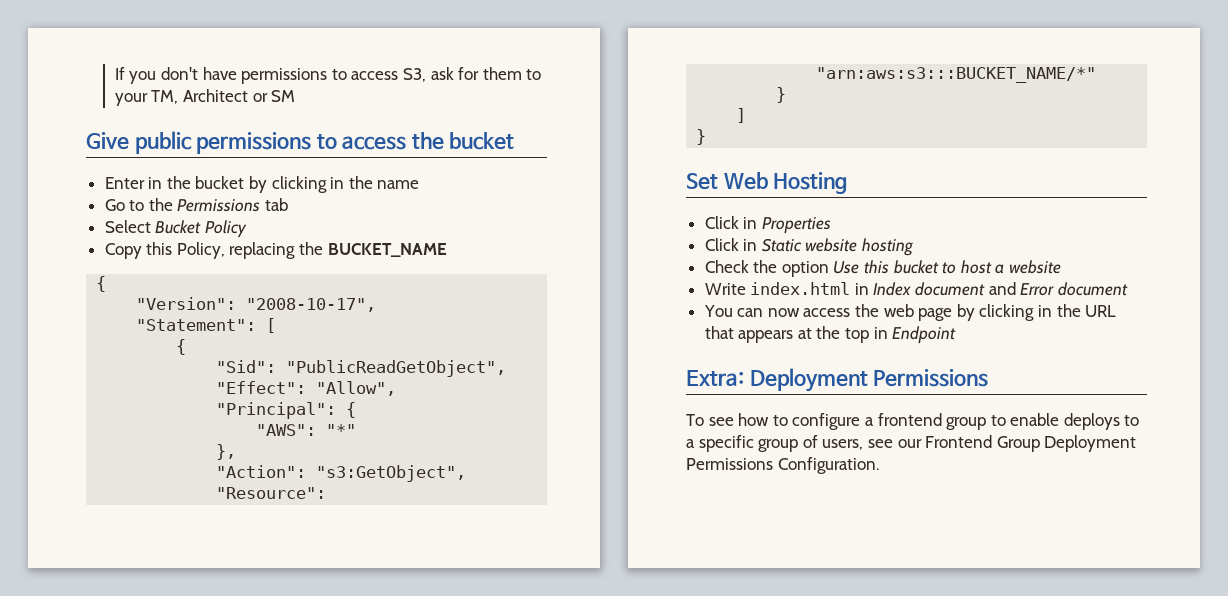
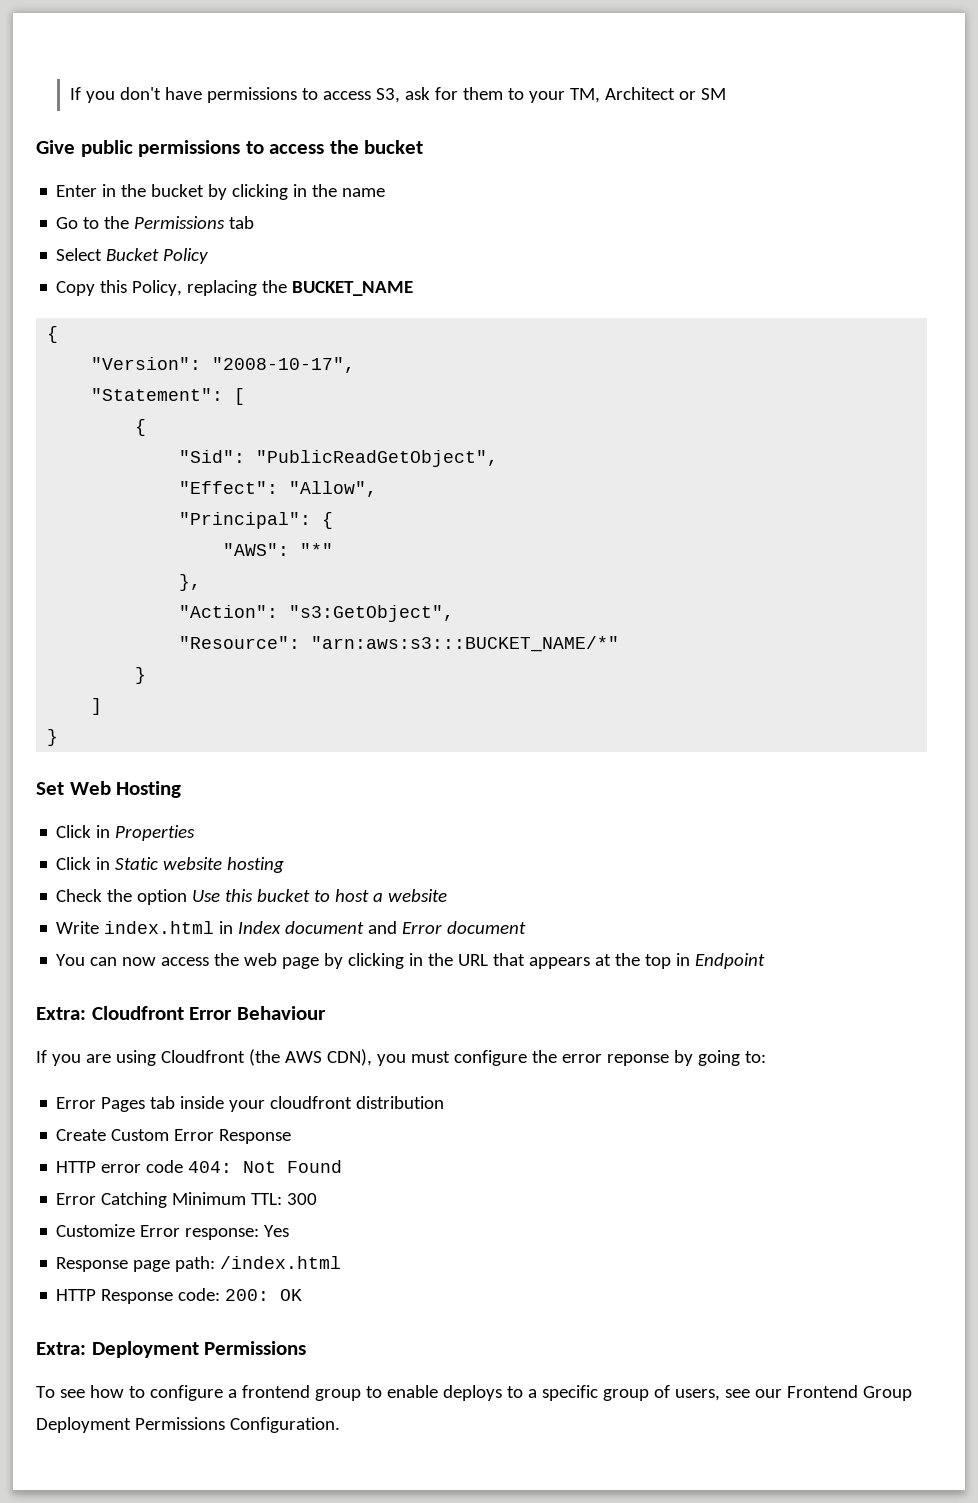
(957, 335) none -> [36,1006,326,1020] [36,1049,766,1066] [56,1096,445,1112] [56,1129,292,1144] [56,1160,343,1173] [56,1192,318,1208] [56,1224,290,1240] [56,1256,342,1272] [56,1288,303,1304] // Extra: Cloudfront Error Behaviour // If you are using Cloudfront (the AWS CDN), you must configure the error reponse by going to: // Error Pages tab inside your cloudfront distribution // Create Custom Error Response // HTTP error code 404: Not Found // Error Catching Minimum TTL: 300 // Customize Error response: Yes // Response page path: /index.html // HTTP Response code: 200: OK

